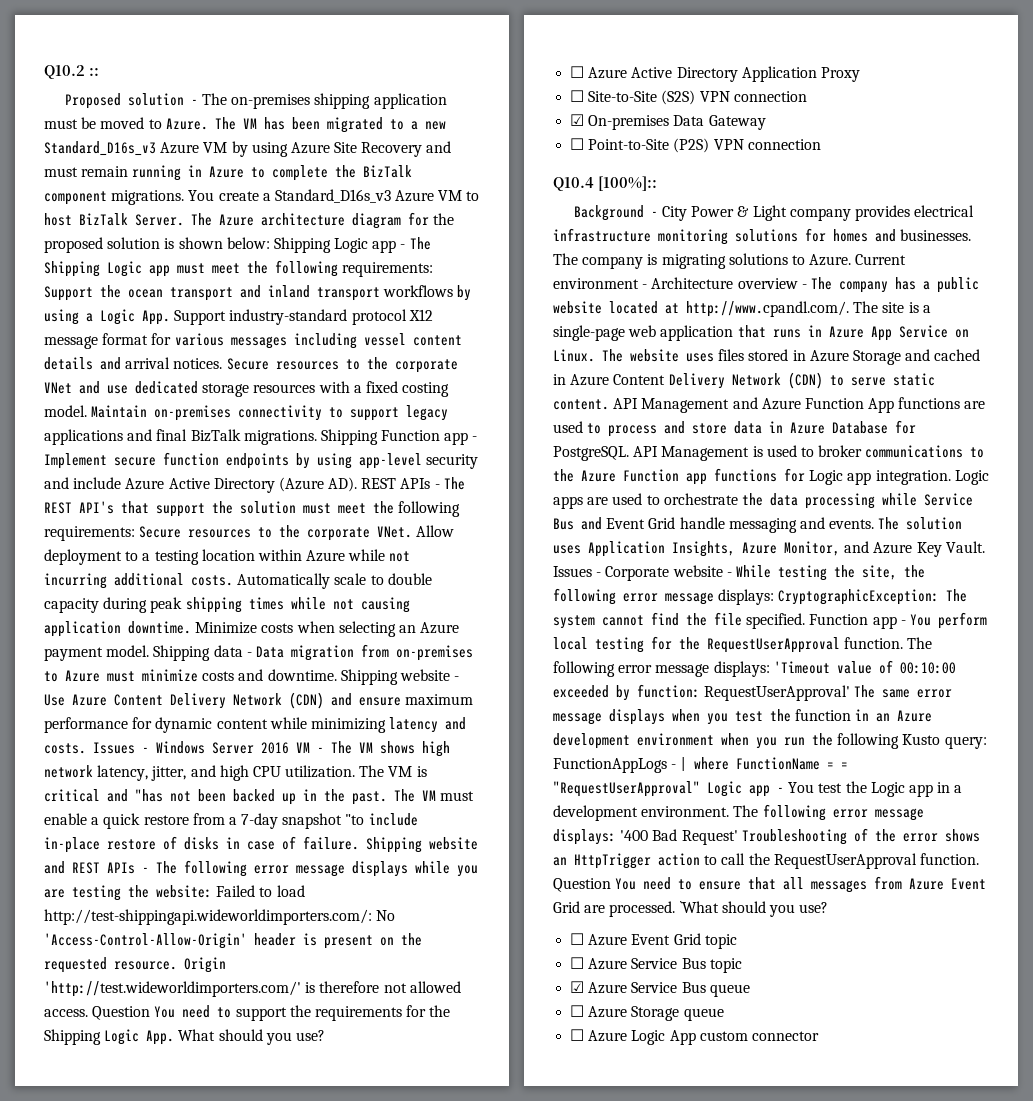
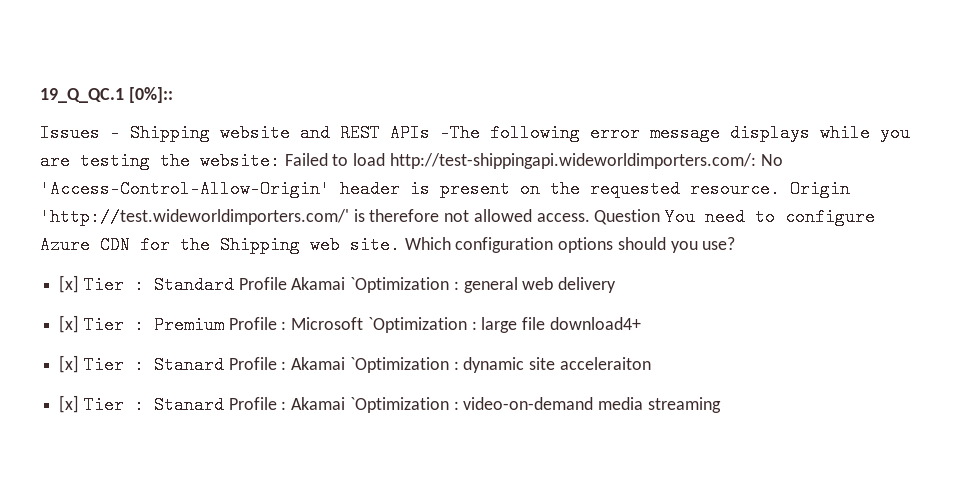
[44,65,99,79] [64,93,447,109] [44,117,446,133] [44,141,452,157] [44,165,413,181] [44,189,480,205] [44,212,455,229] [44,237,431,253] [44,260,434,277] [44,285,472,301] [44,309,433,325] [44,333,462,349] [44,357,458,373] [44,381,450,397] [44,405,449,421] [44,429,478,445] [44,452,479,469] [44,477,465,493] [44,501,461,517] [44,525,455,541] [44,549,411,565] [44,573,432,589] [44,597,410,613] [44,621,460,637] [44,644,473,661] [44,669,460,685] [44,692,474,709] [44,717,467,733] [44,741,450,757] [44,765,427,781] [44,789,475,805] [44,813,418,829] [44,836,359,853] Q10.2 :: // Proposed solution - The on-premises shipping application must be moved to Azure. The VM has been migrated to a new Standard_D16s_v3 Azure VM by using Azure Site Recovery and must remain running in Azure to complete the BizTalk component migrations. You create a Standard_D16s_v3 Azure VM to host BizTalk Server. The Azure architecture diagram for the proposed solution is shown below: Shipping Logic app - The Shipping Logic app must meet the following requirements: Support the ocean transport and inland transport workflows by using a Logic App. Support industry-standard protocol X12 message format for various messages including vessel content details and arrival notices. Secure resources to the corporate VNet and use dedicated storage resources with a fixed costing model. Maintain on-premises connectivity to support legacy applications and final BizTalk migrations. Shipping Function app - Implement secure function endpoints by using app-level security and include Azure Active Directory (Azure AD). REST APIs - The REST API's that support the solution must meet the following requirements: Secure resources to the corporate VNet. Allow deployment to a testing location within Azure while not incurring additional costs. Automatically scale to double capacity during peak shipping times while not causing application downtime. Minimize costs when selecting an Azure payment model. Shipping data - Data migration from on-premises to Azure must minimize costs and downtime. Shipping website - Use Azure Content Delivery Network (CDN) and ensure maximum performance for dynamic content while minimizing latency and costs. Issues - Windows Server 2016 VM - The VM shows high network latency, jitter, and high CPU utilization. The VM is critical and "has not been backed up in the past. The VM must enable a quick restore from a 7-day snapshot "to include in-place restore of disks in case of failure. -> [40,87,173,103] [40,124,120,142] 19_Q_QC.1 [0%]:: // Issues -
[142,861,177,874] - The -> [440,124,480,142] -The
[235,1005,451,1021] [44,1029,325,1045] [570,66,860,82] [570,90,807,105] [570,114,766,130] [570,138,821,153] [553,176,657,191] [573,205,975,221] [553,228,972,245] [553,253,907,269] [553,277,979,293] [553,301,931,317] [553,325,969,341] [553,349,981,365] [553,372,935,389] [553,397,986,413] [553,420,917,437] [553,445,985,461] [553,468,989,485] [553,493,973,509] [553,517,963,533] [553,541,985,557] [553,565,925,581] [553,588,968,605] [553,612,987,629] [553,636,933,653] [553,660,956,677] [553,684,953,701] [553,709,933,725] [553,733,987,749] [553,757,849,773] [553,781,963,797] [553,804,924,821] [553,828,980,845] [553,853,979,869] [553,876,987,893] [553,901,829,917] [570,933,737,949] [570,957,742,973] [570,981,750,997] [570,1005,724,1021] [570,1029,819,1045] support the requirements for the Shipping Logic App. What should you use? // ☐ Azure Active Directory Application Proxy // ☐ Site-to-Site (S2S) VPN connection // ☑ On-premises Data Gateway // ☐ Point-to-Site (P2S) VPN connection // Q10.4 [100%]:: // Background - City Power & Light company provides electrical infrastructure monitoring solutions for homes and businesses. The company is migrating solutions to Azure. Current environment - Architecture overview - The company has a public website located at http://www.cpandl.com/. The site is a single-page web application that runs in Azure App Service on Linux. The website uses files stored in Azure Storage and cached in Azure Content Delivery Network (CDN) to serve static content. API Management and Azure Function App functions are used to process and store data in Azure Database for PostgreSQL. API Management is used to broker communications to the Azure Function app functions for Logic app integration. Logic apps are used to orchestrate the data processing while Service Bus and Event Grid handle messaging and events. The solution uses Application Insights, Azure Monitor, and Azure Key Vault. Issues - Corporate website - While testing the site, the following error message displays: CryptographicException: The system cannot find the file specified. Function app - You perform local testing for the RequestUserApproval function. The following error message displays: 'Timeout value of 00:10:00 exceeded by function: RequestUserApproval' The same error message displays when you test the function in an Azure development environment when you run the following Kusto query: FunctionAppLogs - | where FunctionName = = "RequestUserApproval" Logic app - You test the Logic app in a development environment. The following error message displays: '400 Bad Request' Troubleshooting of the error shows an HttpTrigger action to call the RequestUserApproval function. Question You need to ensure that all messages from Azure Event Grid are processed. `What should you use? // ☐ Azure Event Grid topic // ☐ Azure Service Bus topic // ☑ Azure Service Bus queue // ☐ Azure Storage queue // ☐ Azure Logic App custom connector -> [785,208,876,226] [40,236,736,254] [59,275,617,294] [59,315,641,334] [59,355,651,374] [59,395,721,414] configure Azure CDN for the Shipping web site. Which configuration options should you use? // [x] Tier : Standard Profile Akamai `Optimization : general web delivery // [x] Tier : Premium Profile : Microsoft `Optimization : large file download4+ // [x] Tier : Stanard Profile : Akamai `Optimization : dynamic site acceleraiton // [x] Tier : Stanard Profile : Akamai `Optimization : video-on-demand media streaming

